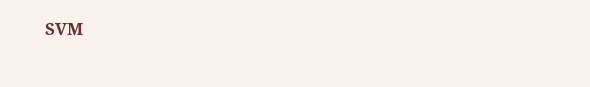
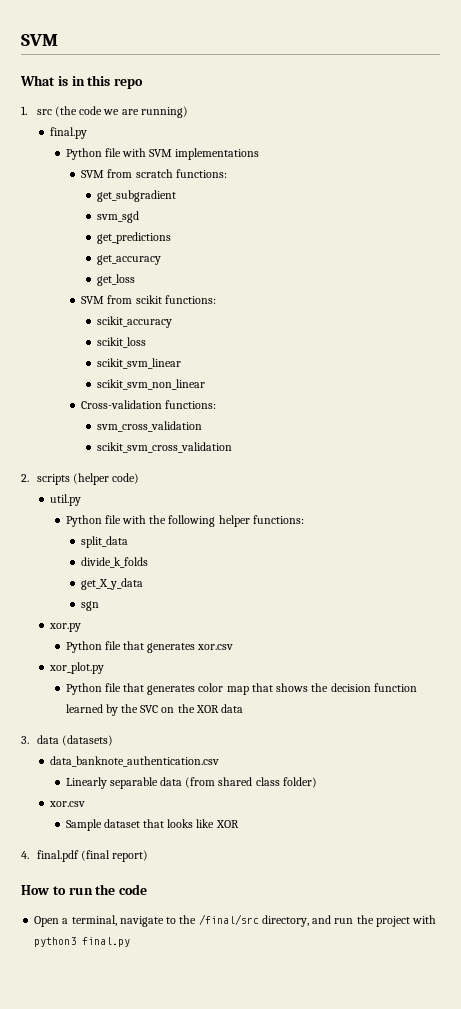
[45,23,83,35] SVM -> [21,34,58,46] [20,75,144,89] [21,106,188,118] [49,127,87,139] [65,148,260,160] [81,169,227,178] [96,190,176,202] [96,211,139,223] [96,232,171,244] [96,255,161,265] [96,274,135,286] [81,295,216,304] [96,316,172,328] [96,337,146,348] [96,358,181,369] [96,379,205,390] [81,400,217,409] [96,421,202,432] [96,442,232,453] [21,473,140,485] [49,494,81,506] [65,515,304,527] [81,536,129,548] [81,557,149,568] [81,578,144,590] [81,601,100,611] [48,623,81,632] [65,641,234,653] [48,662,104,674] [65,683,417,695] [65,704,244,716] [21,735,113,746] [49,756,219,767] [65,777,317,789] [48,801,85,807] [65,819,239,831] [21,850,149,862] [21,884,148,895] [34,914,437,927] [34,937,131,947] SVM // What is in this repo // 1. src (the code we are running) // final.py // Python file with SVM implementations // SVM from scratch functions: // get_subgradient // svm_sgd // get_predictions // get_accuracy // get_loss // SVM from scikit functions: // scikit_accuracy // scikit_loss // scikit_svm_linear // scikit_svm_non_linear // Cross-validation functions: // svm_cross_validation // scikit_svm_cross_validation // 2. scripts (helper code) // util.py // Python file with the following helper functions: // split_data // divide_k_folds // get_X_y_data // sgn // xor.py // Python file that generates xor.csv // xor_plot.py // Python file that generates color map that shows the decision function learned by the SVC on the XOR data // 3. data (datasets) // data_banknote_authentication.csv // Linearly separable data (from shared class folder) // xor.csv // Sample dataset that looks like XOR // 4. final.pdf (final report) // How to run the code // Open a terminal, navigate to the /final/src directory, and run the project with python3 final.py

